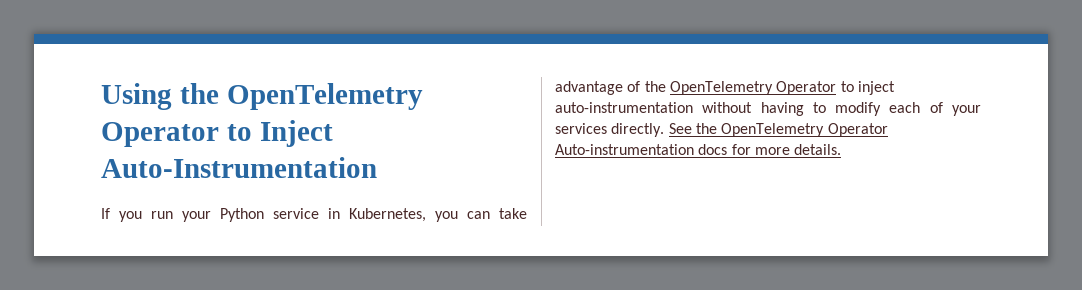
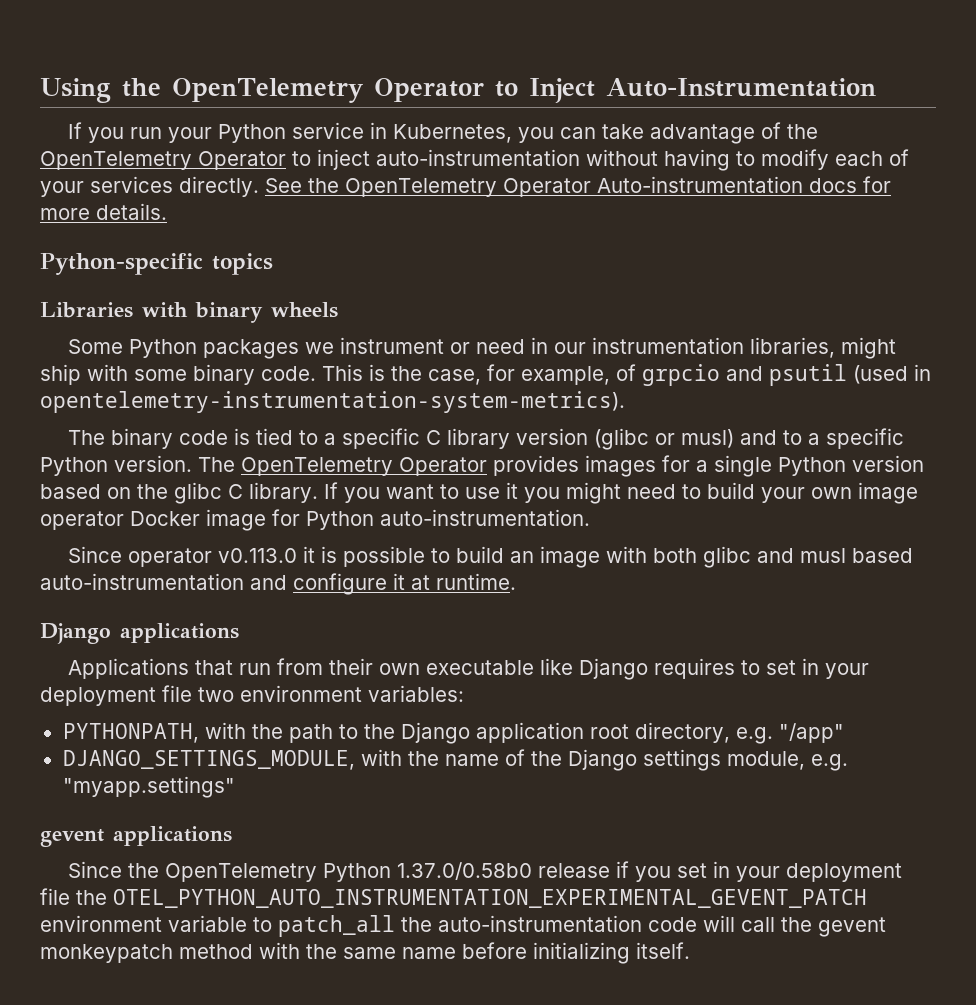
(842, 149) none -> [40,253,273,275] [40,302,338,323] [68,337,897,359] [40,364,931,386] [40,391,625,413] [68,428,905,450] [40,455,924,477] [40,482,918,504] [40,509,590,531] [68,546,914,568] [40,573,516,595] [40,623,239,644] [68,658,870,680] [40,685,464,706] [62,722,844,744] [62,749,848,771] [62,776,235,798] [40,826,232,847] [68,861,903,882] [40,888,867,908] [40,915,886,937] [40,942,690,964] // Python-specific topics // Libraries with binary wheels // Some Python packages we instrument or need in our instrumentation libraries, might ship with some binary code. This is the case, for example, of grpcio and psutil (used in opentelemetry-instrumentation-system-metrics). // The binary code is tied to a specific C library version (glibc or musl) and to a specific Python version. The OpenTelemetry Operator provides images for a single Python version based on the glibc C library. If you want to use it you might need to build your own image operator Docker image for Python auto-instrumentation. // Since operator v0.113.0 it is possible to build an image with both glibc and musl based auto-instrumentation and configure it at runtime. // Django applications // Applications that run from their own executable like Django requires to set in your deployment file two environment variables: // PYTHONPATH, with the path to the Django application root directory, e.g. "/app" // DJANGO_SETTINGS_MODULE, with the name of the Django settings module, e.g. "myapp.settings" // gevent applications // Since the OpenTelemetry Python 1.37.0/0.58b0 release if you set in your deployment file the OTEL_PYTHON_AUTO_INSTRUMENTATION_EXPERIMENTAL_GEVENT_PATCH environment variable to patch_all the auto-instrumentation code will call the gevent monkeypatch method with the same name before initializing itself.

